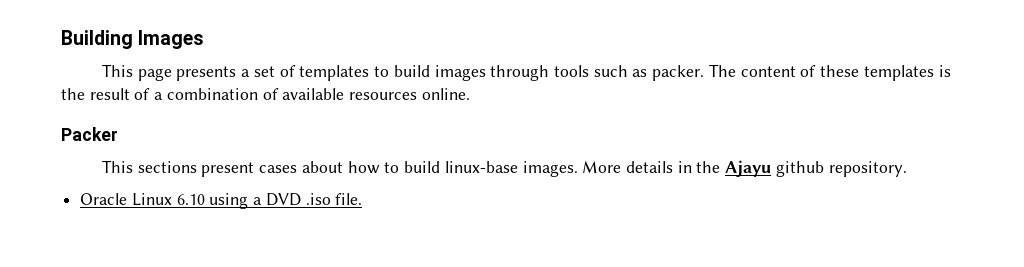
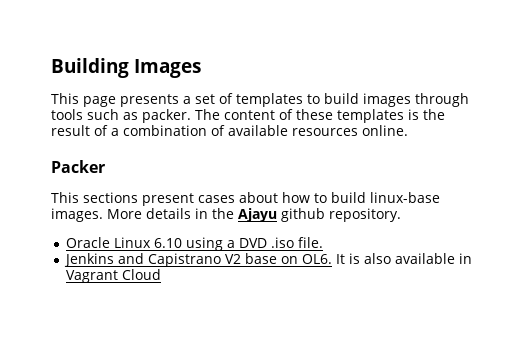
(363, 199) none -> [63,253,472,267] [65,269,161,283] // Jenkins and Capistrano V2 base on OL6. It is also available in Vagrant Cloud

